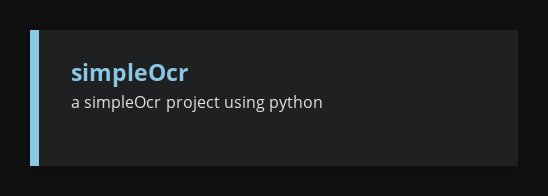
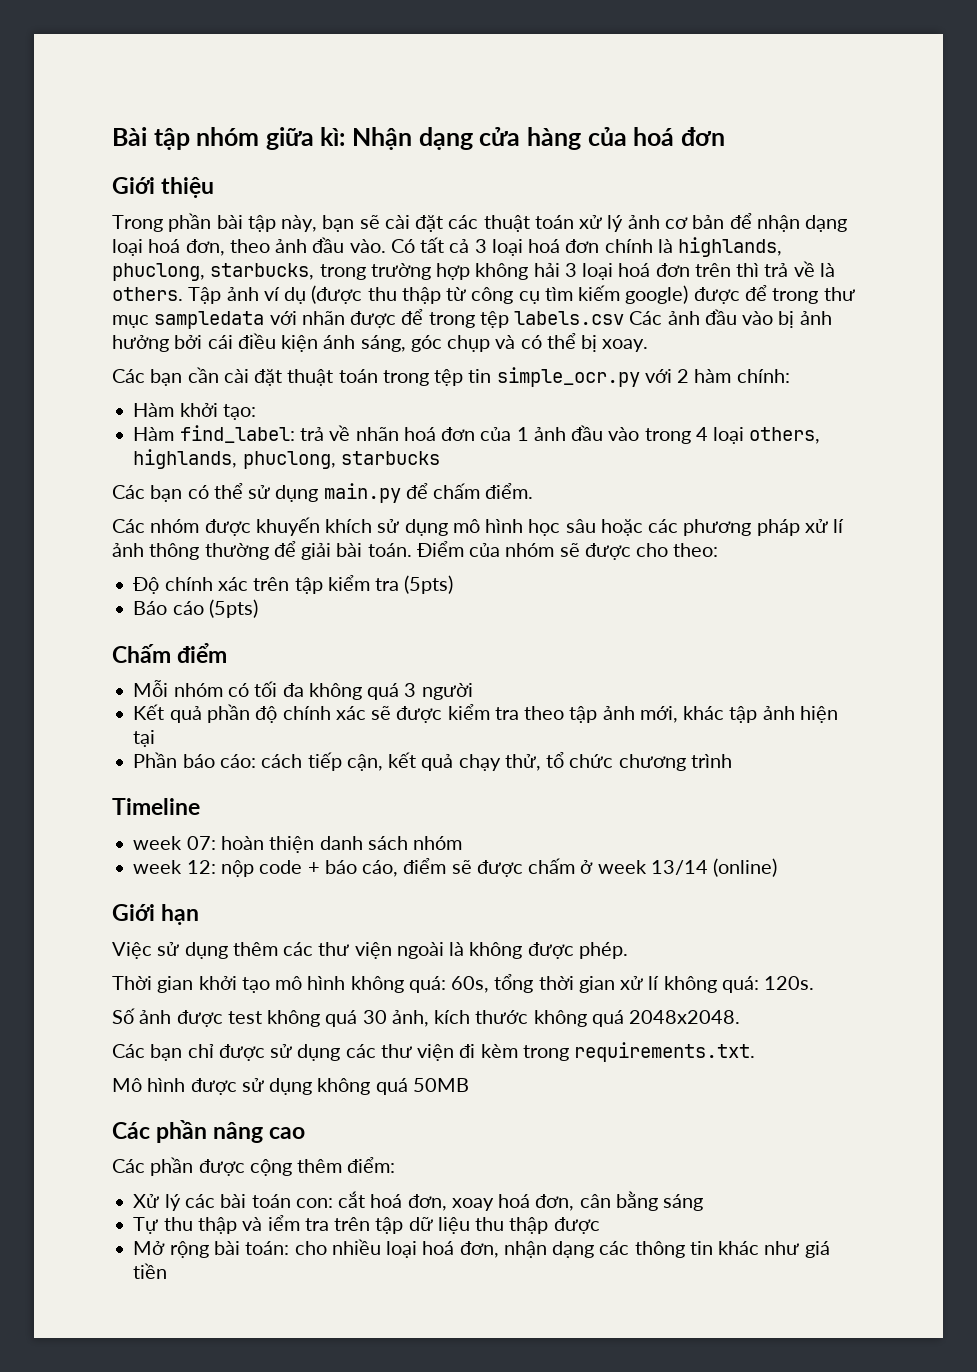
[71,63,188,87] [71,95,324,112] simpleOcr // a simpleOcr project using python -> [112,127,725,150] [112,177,215,198] [112,213,848,232] [112,237,783,257] [112,261,835,281] [112,285,855,304] [112,309,832,329] [112,333,649,352] [112,367,790,387] [133,403,256,420] [133,425,821,444] [133,449,440,469] [112,483,534,503] [112,517,845,536] [112,541,719,560] [133,575,454,594] [133,599,258,618] [112,643,228,663] [133,680,473,700] [133,704,838,723] [133,730,156,747] [133,752,732,771] [112,798,200,815] [133,836,463,853] [133,858,778,877] [112,904,200,925] [112,942,628,959] [112,974,815,993] [112,1008,741,1027] [112,1042,756,1062] [112,1078,469,1095] [112,1120,306,1143] [112,1157,396,1176] [133,1191,704,1211] [133,1215,600,1234] [133,1239,830,1258] [133,1263,168,1279] Bài tập nhóm giữa kì: Nhận dạng cửa hàng của hoá đơn // Giới thiệu // Trong phần bài tập này, bạn sẽ cài đặt các thuật toán xử lý ảnh cơ bản để nhận dạng loại hoá đơn, theo ảnh đầu vào. Có tất cả 3 loại hoá đơn chính là highlands, phuclong, starbucks, trong trường hợp không hải 3 loại hoá đơn trên thì trả về là others. Tập ảnh ví dụ (được thu thập từ công cụ tìm kiếm google) được để trong thư mục sampledata với nhãn được để trong tệp labels.csv Các ảnh đầu vào bị ảnh hưởng bởi cái điều kiện ánh sáng, góc chụp và có thể bị xoay. // Các bạn cần cài đặt thuật toán trong tệp tin simple_ocr.py với 2 hàm chính: // Hàm khởi tạo: // Hàm find_label: trả về nhãn hoá đơn của 1 ảnh đầu vào trong 4 loại others, highlands, phuclong, starbucks // Các bạn có thể sử dụng main.py để chấm điểm. // Các nhóm được khuyến khích sử dụng mô hình học sâu hoặc các phương pháp xử lí ảnh thông thường để giải bài toán. Điểm của nhóm sẽ được cho theo: // Độ chính xác trên tập kiểm tra (5pts) // Báo cáo (5pts) // Chấm điểm // Mỗi nhóm có tối đa không quá 3 người // Kết quả phần độ chính xác sẽ được kiểm tra theo tập ảnh mới, khác tập ảnh hiện tại // Phần báo cáo: cách tiếp cận, kết quả chạy thử, tổ chức chương trình // Timeline // week 07: hoàn thiện danh sách nhóm // week 12: nộp code + báo cáo, điểm sẽ được chấm ở week 13/14 (online) // Giới hạn // Việc sử dụng thêm các thư viện ngoài là không được phép. // Thời gian khởi tạo mô hình không quá: 60s, tổng thời gian xử lí không quá: 120s. // Số ảnh được test không quá 30 ảnh, kích thước không quá 2048x2048. // Các bạn chỉ được sử dụng các thư viện đi kèm trong requirements.txt. // Mô hình được sử dụng không quá 50MB // Các phần nâng cao // Các phần được cộng thêm điểm: // Xử lý các bài toán con: cắt hoá đơn, xoay hoá đơn, cân bằng sáng // Tự thu thập và iểm tra trên tập dữ liệu thu thập được // Mở rộng bài toán: cho nhiều loại hoá đơn, nhận dạng các thông tin khác như giá tiền

